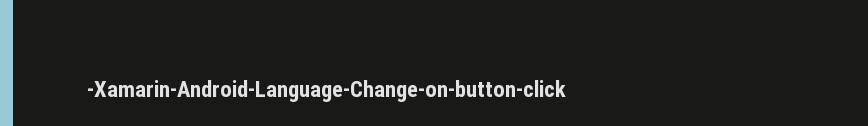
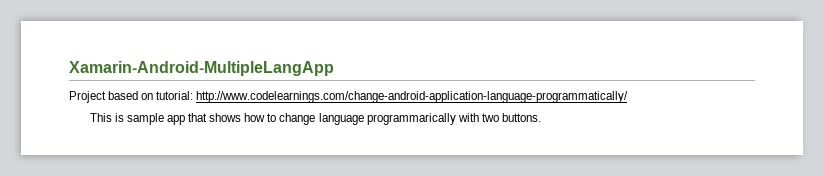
[87,80,566,102] -Xamarin-Android-Language-Change-on-button-click -> [69,61,334,76] [69,91,629,103] [89,113,541,125] Xamarin-Android-MultipleLangApp // Project based on tutorial: http://www.codelearnings.com/change-android-application-language-programmatically/ // This is sample app that shows how to change language programmarically with two buttons.

